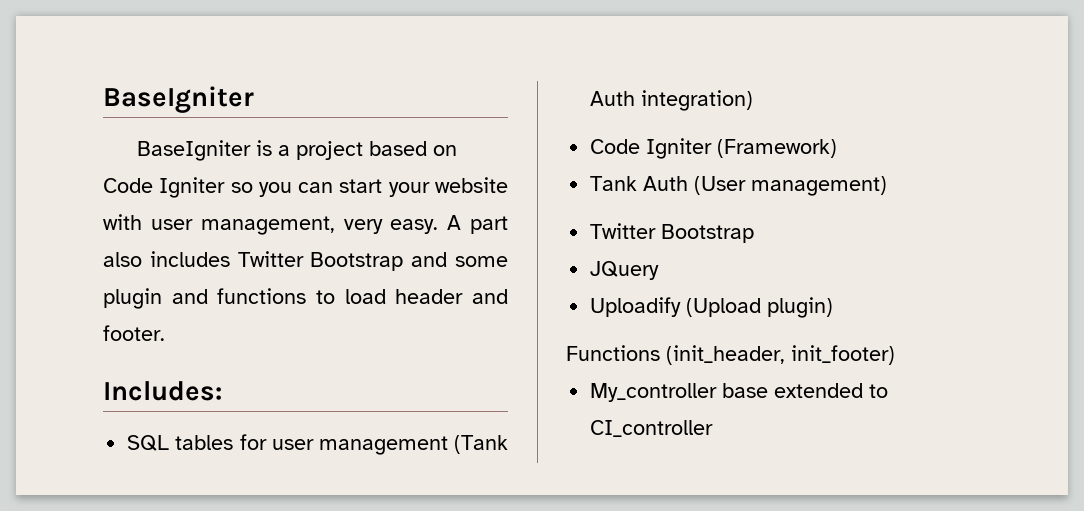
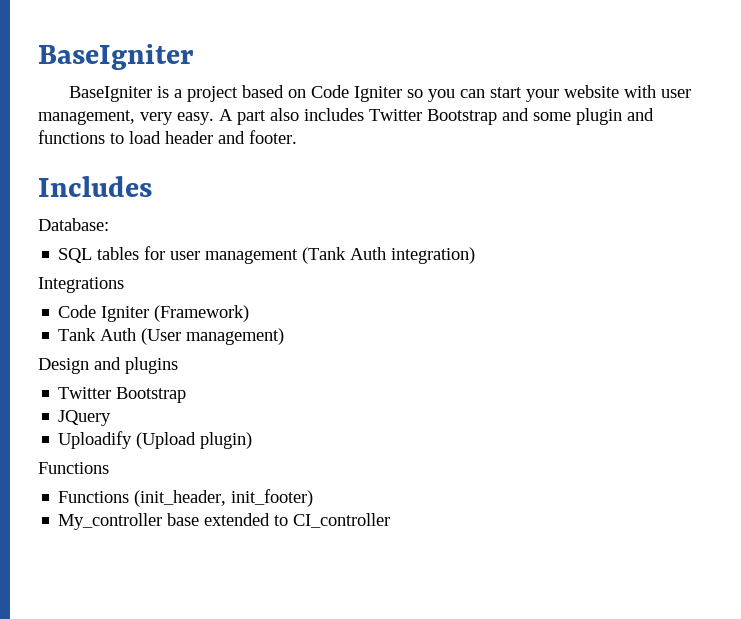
[103,381,222,401] Includes: -> [38,176,152,197] [38,218,109,231] Includes // Database:
(754, 100) none -> [38,277,124,293] // Integrations
(888, 186) none -> [38,357,178,374] // Design and plugins
(660, 353) none -> [58,491,130,503] // Functions

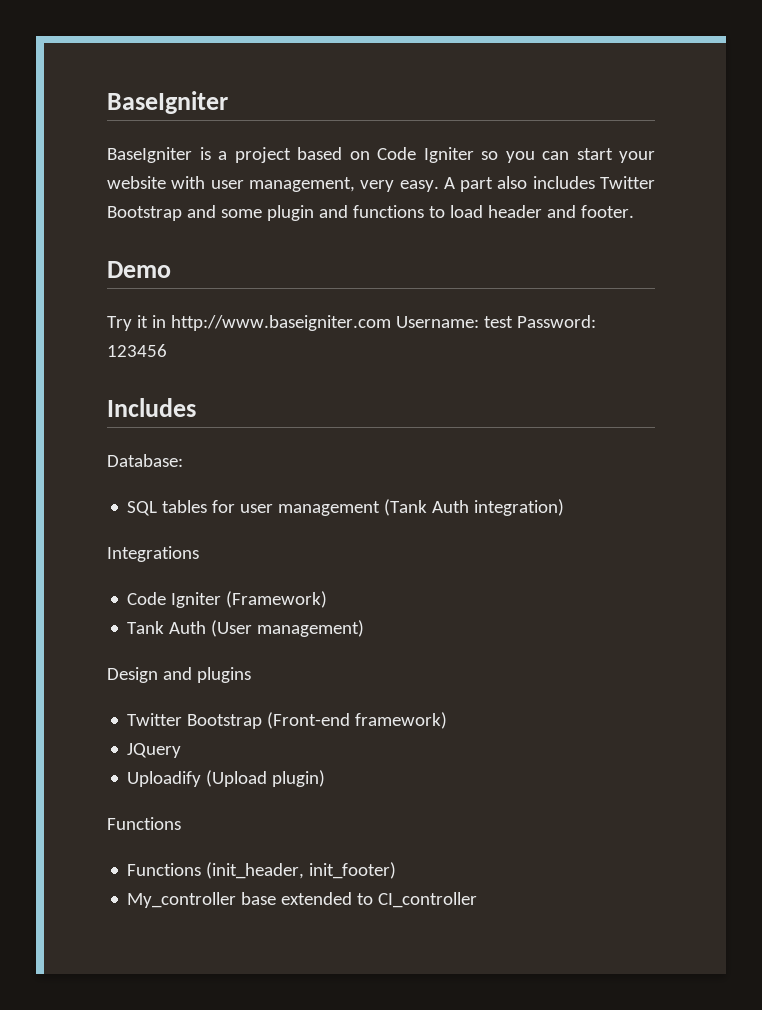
(297, 137) none -> [107,261,171,278] [107,315,596,331] [107,344,167,357] // Demo // Try it in http://www.baseigniter.com Username: test Password: 123456
(187, 395) none -> [267,712,448,729] (Front-end framework)

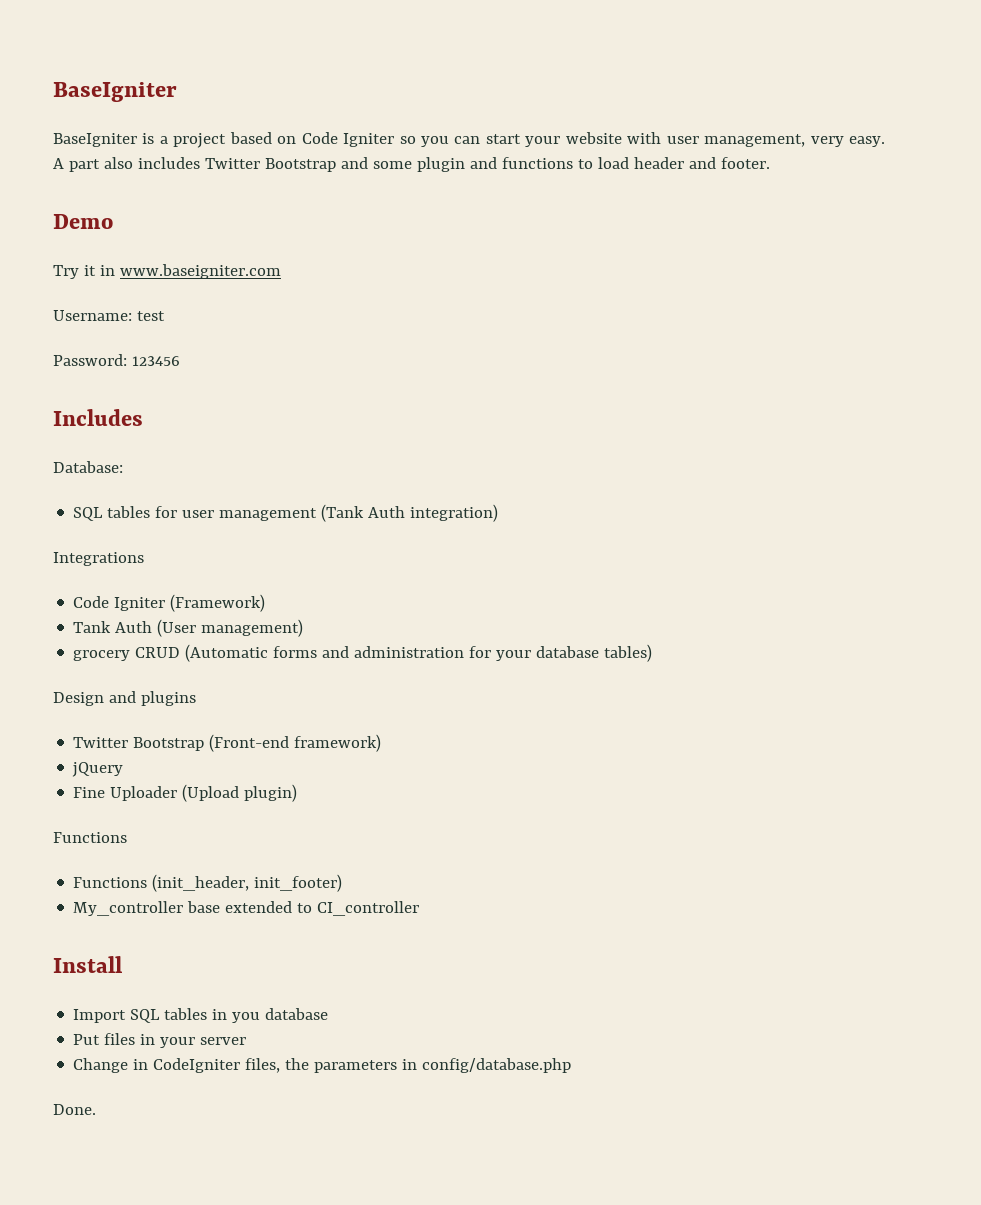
[170,315,391,331] http://www.baseigniter.com -> [119,264,281,279] www.baseigniter.com //
(513, 322) none -> (165, 316) //
(365, 628) none -> [73,644,653,662] // grocery CRUD (Automatic forms and administration for your database tables)
[127,743,182,758] [127,771,202,787] JQuery // Uploadify -> [72,762,124,777] [73,786,178,801] jQuery // Fine Uploader
(478, 900) none -> [53,956,122,973] [73,1008,329,1023] [73,1033,247,1048] [73,1058,572,1073] [53,1104,96,1115] // Install // Import SQL tables in you database // Put files in your server // Change in CodeIgniter files, the parameters in config/database.php // Done.

